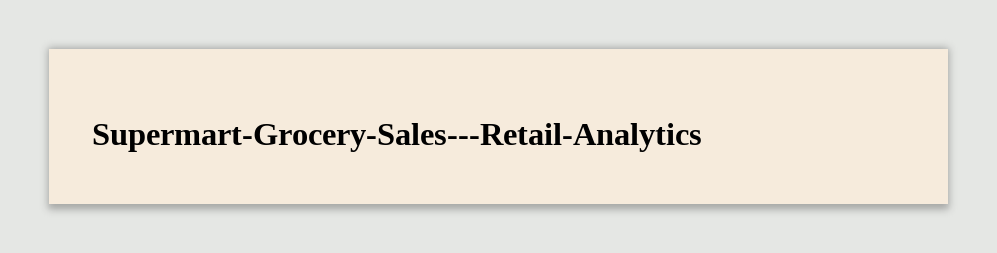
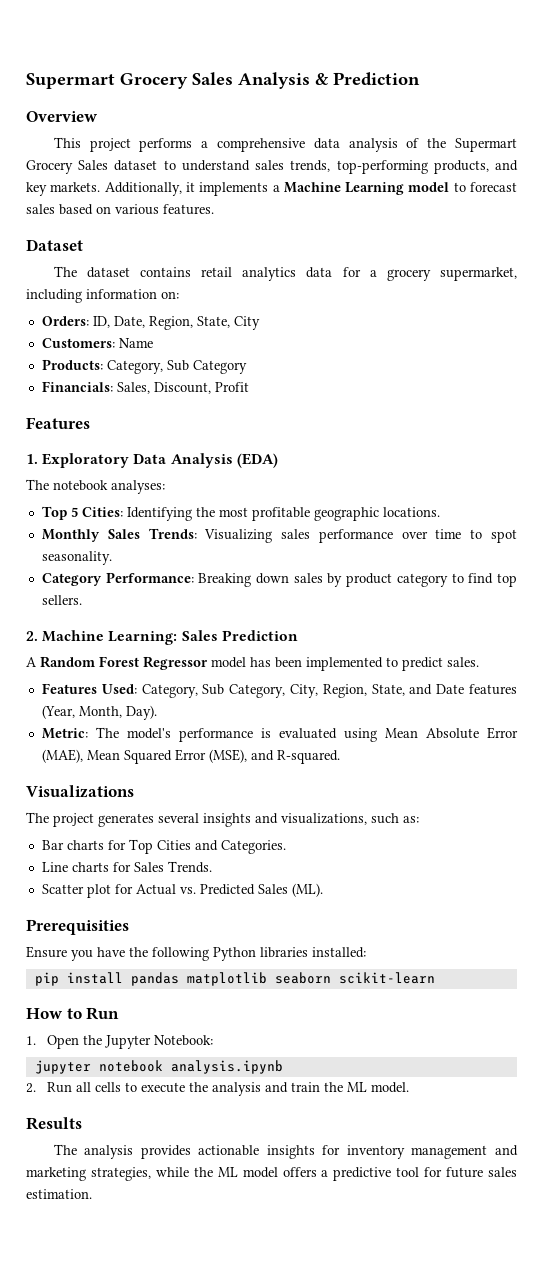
[92,123,702,152] Supermart-Grocery-Sales---Retail-Analytics -> [26,72,420,89] [26,111,98,122] [53,137,517,152] [26,160,518,174] [26,182,517,196] [26,204,214,215] [26,239,83,251] [53,266,518,281] [26,289,179,303] [41,316,260,330] [41,338,153,348] [41,359,247,374] [41,381,249,394] [26,417,90,429] [26,453,278,468] [26,479,165,494] [41,506,440,521] [41,528,518,543] [41,551,112,565] [41,572,517,587] [41,595,82,605] [26,630,298,645] [26,656,479,671] [41,683,517,698] [41,705,157,720] [41,727,518,742] [41,749,340,764] [26,785,134,798] [26,812,419,827] [41,839,286,854] [41,861,212,873] [41,883,323,898] [26,919,129,935] [26,946,366,961] [34,972,435,986] [26,1007,120,1020] [26,1035,214,1049] [34,1060,283,1074] [26,1082,410,1096] [26,1117,82,1130] [53,1144,518,1159] [26,1167,518,1181] [26,1189,92,1199] Supermart Grocery Sales Analysis & Prediction // Overview // This project performs a comprehensive data analysis of the Supermart Grocery Sales dataset to understand sales trends, top-performing products, and key markets. Additionally, it implements a Machine Learning model to forecast sales based on various features. // Dataset // The dataset contains retail analytics data for a grocery supermarket, including information on: // Orders: ID, Date, Region, State, City // Customers: Name // Products: Category, Sub Category // Financials: Sales, Discount, Profit // Features // 1. Exploratory Data Analysis (EDA) // The notebook analyses: // Top 5 Cities: Identifying the most profitable geographic locations. // Monthly Sales Trends: Visualizing sales performance over time to spot seasonality. // Category Performance: Breaking down sales by product category to find top sellers. // 2. Machine Learning: Sales Prediction // A Random Forest Regressor model has been implemented to predict sales. // Features Used: Category, Sub Category, City, Region, State, and Date features (Year, Month, Day). // Metric: The model's performance is evaluated using Mean Absolute Error (MAE), Mean Squared Error (MSE), and R-squared. // Visualizations // The project generates several insights and visualizations, such as: // Bar charts for Top Cities and Categories. // Line charts for Sales Trends. // Scatter plot for Actual vs. Predicted Sales (ML). // Prerequisities // Ensure you have the following Python libraries installed: // pip install pandas matplotlib seaborn scikit-learn // How to Run // 1. Open the Jupyter Notebook: // jupyter notebook analysis.ipynb // 2. Run all cells to execute the analysis and train the ML model. // Results // The analysis provides actionable insights for inventory management and marketing strategies, while the ML model offers a predictive tool for future sales estimation.

